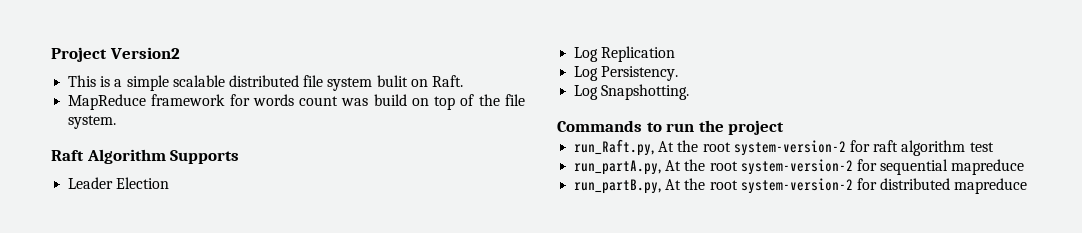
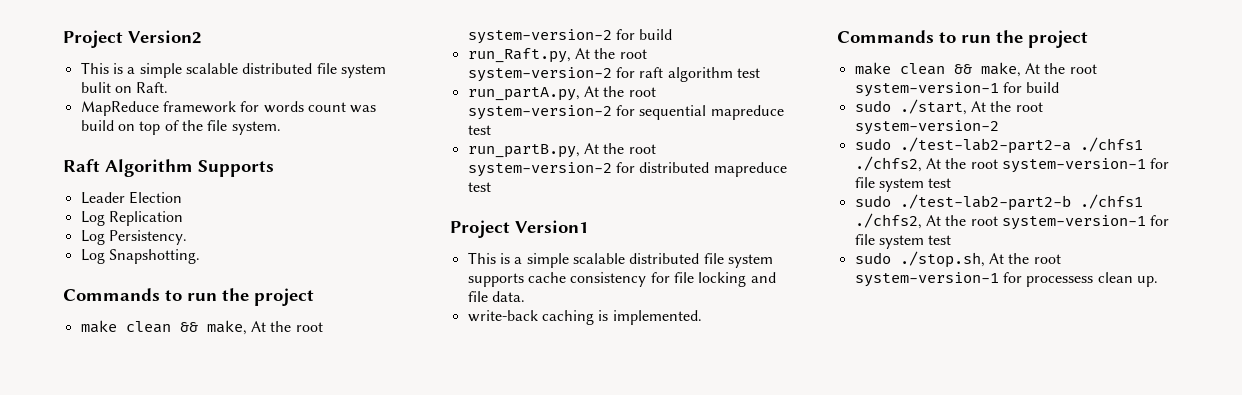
(785, 127) none -> [80,320,323,335] [467,29,673,44] // make clean && make, At the root system-version-2 for build
(1025, 167) none -> [467,125,491,135] test
(1028, 186) none -> [467,182,491,192] [450,220,589,238] [467,252,773,268] [467,272,776,287] [467,291,525,302] [467,310,702,325] [837,30,1088,48] [854,62,1097,77] [854,82,1060,97] [854,99,1043,115] [854,120,999,135] [854,137,1143,154] [854,156,1170,173] [854,177,952,192] [854,194,1143,211] [854,213,1170,230] [854,234,952,249] [854,251,1061,268] [854,272,1158,287] test // Project Version1 // This is a simple scalable distributed file system supports cache consistency for file locking and file data. // write-back caching is implemented. // Commands to run the project // make clean && make, At the root system-version-1 for build // sudo ./start, At the root system-version-2 // sudo ./test-lab2-part2-a ./chfs1 ./chfs2, At the root system-version-1 for file system test // sudo ./test-lab2-part2-b ./chfs1 ./chfs2, At the root system-version-1 for file system test // sudo ./stop.sh, At the root system-version-1 for processess clean up.

